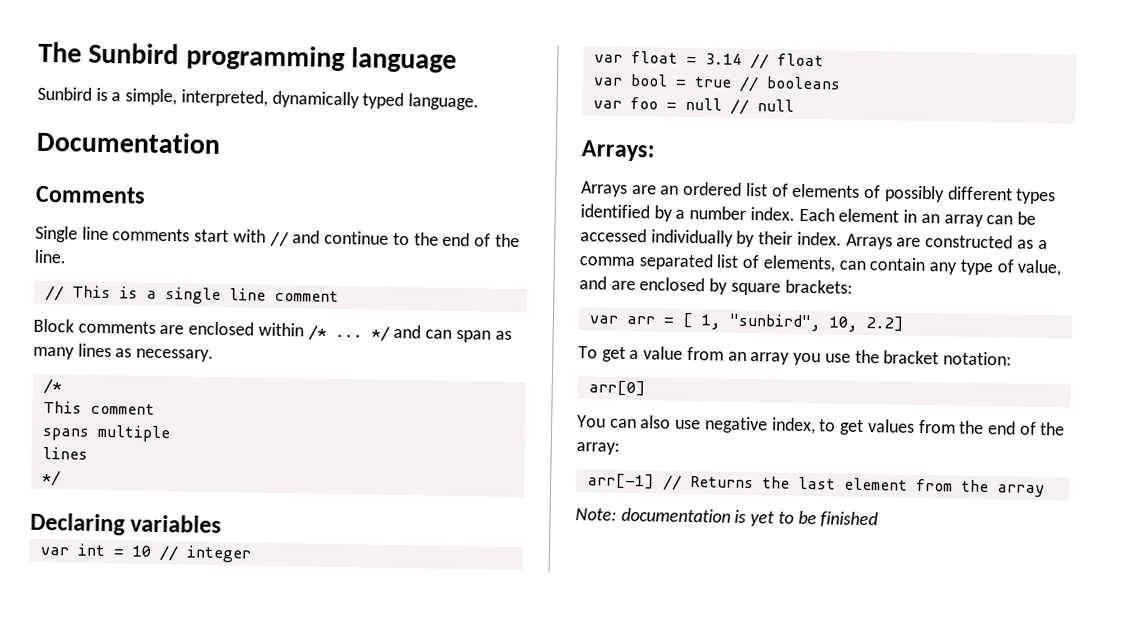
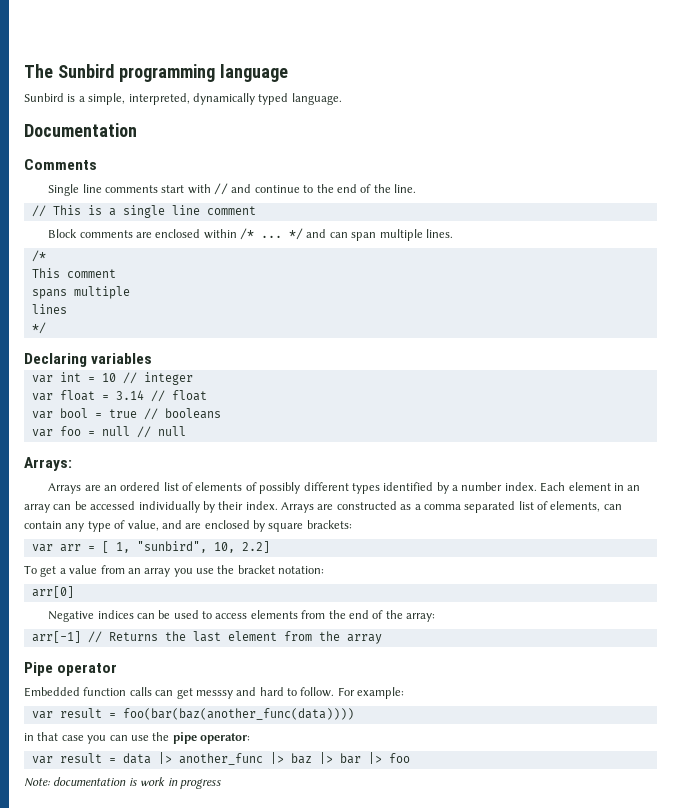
[494,330,512,340] [33,343,215,362] as many lines as necessary. -> [379,229,453,241] multiple lines.
[577,415,915,436] You can also use negative index, to get values -> [48,610,298,622] Negative indices can be used to access elements
(1045, 491) none -> [24,662,118,676] [24,687,405,699] [31,708,354,720] [24,732,250,744] [31,752,410,765] // Pipe operator // Embedded function calls can get messsy and hard to follow. For example: // var result = foo(bar(baz(another_func(data)))) // in that case you can use the pipe operator: // var result = data |> another_func |> baz |> bar |> foo
[750,510,879,528] yet to be finished -> [140,777,221,789] work in progress

